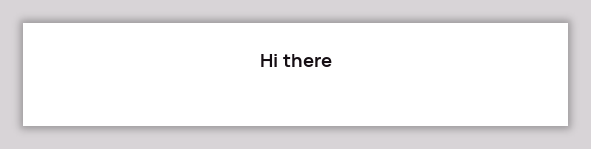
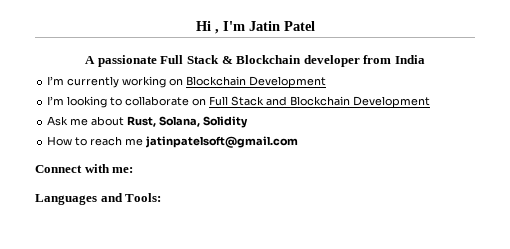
[282,54,332,67] there -> [214,21,315,34] [85,55,425,67] [47,76,327,88] [47,96,431,108] [47,116,249,128] [47,136,299,148] [35,164,134,173] [35,193,162,205] , I'm Jatin Patel // A passionate Full Stack & Blockchain developer from India // I’m currently working on Blockchain Development // I’m looking to collaborate on Full Stack and Blockchain Development // Ask me about Rust, Solana, Solidity // How to reach me jatinpatelsoft@gmail.com // Connect with me: // Languages and Tools:

